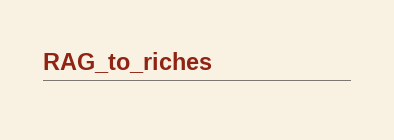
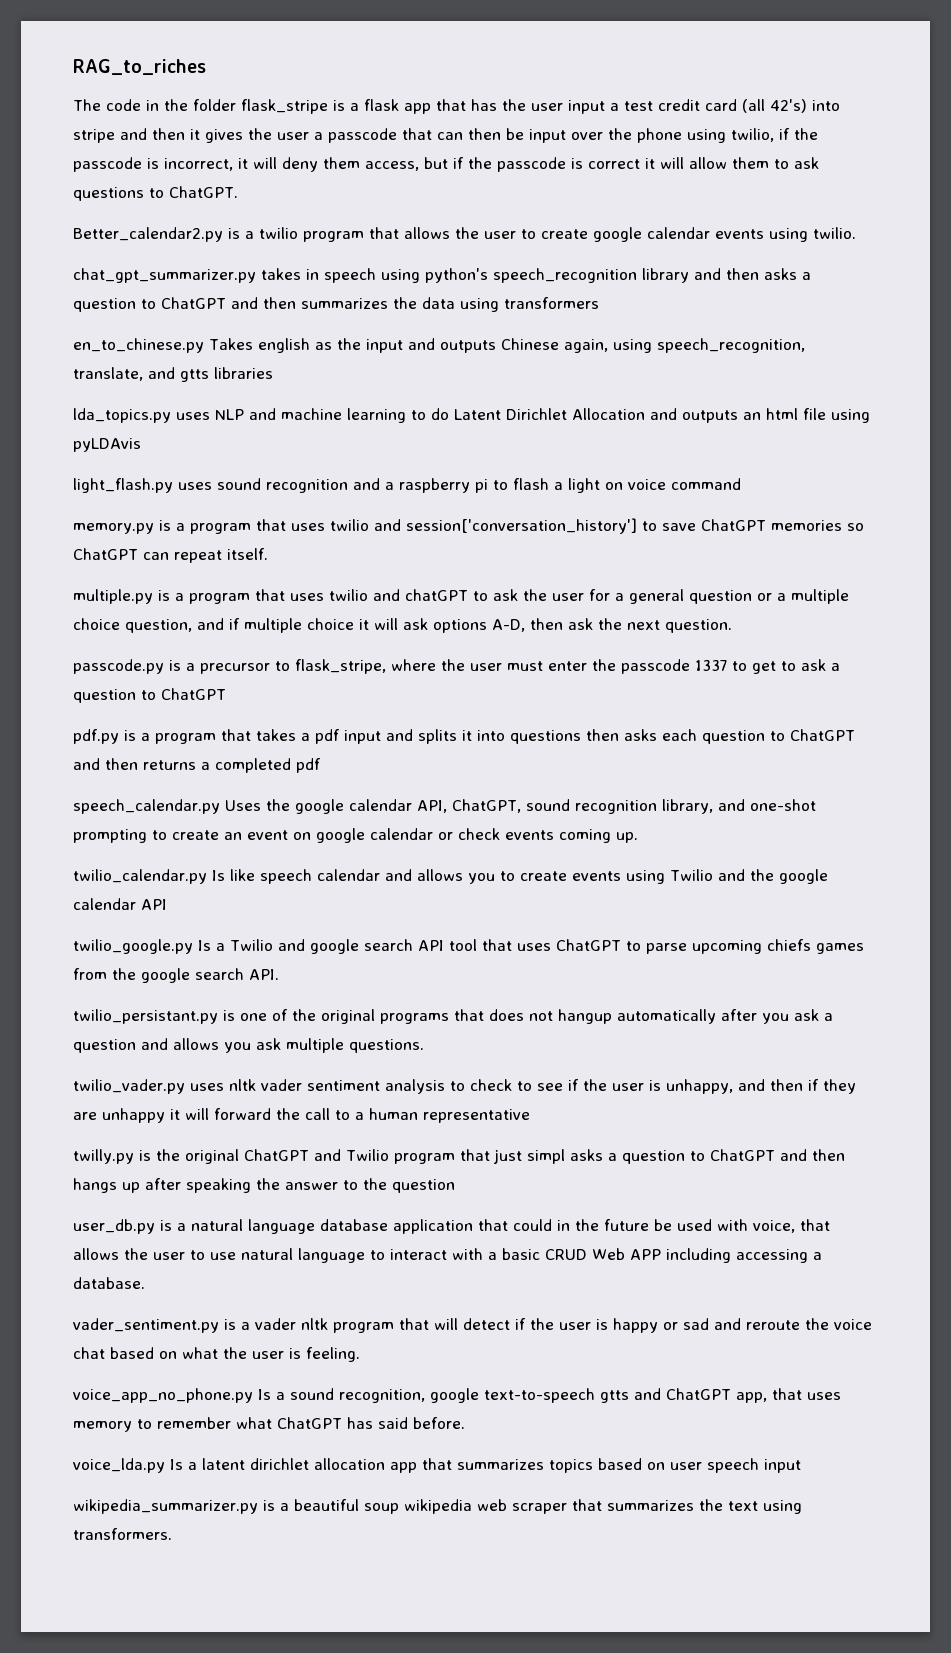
(212, 62) none -> [73,99,840,114] [73,128,818,143] [73,157,819,172] [73,186,238,201] [73,227,856,242] [73,268,811,283] [73,297,599,312] [73,338,805,353] [73,367,273,382] [73,408,870,423] [73,438,141,452] [73,478,741,493] [73,518,864,534] [73,548,268,563] [73,589,849,604] [73,618,732,633] [73,659,840,674] [73,688,226,703] [73,729,855,744] [73,758,321,773] [73,799,816,814] [73,828,638,843] [73,869,828,884] [73,898,167,910] [73,939,864,954] [73,968,279,983] [73,1009,833,1024] [73,1038,424,1053] [73,1079,856,1094] [73,1108,530,1123] [73,1149,845,1164] [73,1178,455,1193] [73,1219,830,1234] [73,1248,822,1263] [73,1277,145,1289] [73,1318,872,1333] [73,1347,360,1362] [73,1388,841,1403] [73,1417,465,1432] [73,1458,801,1473] [73,1499,802,1514] [73,1528,172,1540] // The code in the folder flask_stripe is a flask app that has the user input a test credit card (all 42's) into stripe and then it gives the user a passcode that can then be input over the phone using twilio, if the passcode is incorrect, it will deny them access, but if the passcode is correct it will allow them to ask questions to ChatGPT. // Better_calendar2.py is a twilio program that allows the user to create google calendar events using twilio. // chat_gpt_summarizer.py takes in speech using python's speech_recognition library and then asks a question to ChatGPT and then summarizes the data using transformers // en_to_chinese.py Takes english as the input and outputs Chinese again, using speech_recognition, translate, and gtts libraries // lda_topics.py uses NLP and machine learning to do Latent Dirichlet Allocation and outputs an html file using pyLDAvis // light_flash.py uses sound recognition and a raspberry pi to flash a light on voice command // memory.py is a program that uses twilio and session['conversation_history'] to save ChatGPT memories so ChatGPT can repeat itself. // multiple.py is a program that uses twilio and chatGPT to ask the user for a general question or a multiple choice question, and if multiple choice it will ask options A-D, then ask the next question. // passcode.py is a precursor to flask_stripe, where the user must enter the passcode 1337 to get to ask a question to ChatGPT // pdf.py is a program that takes a pdf input and splits it into questions then asks each question to ChatGPT and then returns a completed pdf // speech_calendar.py Uses the google calendar API, ChatGPT, sound recognition library, and one-shot prompting to create an event on google calendar or check events coming up. // twilio_calendar.py Is like speech calendar and allows you to create events using Twilio and the google calendar API // twilio_google.py Is a Twilio and google search API tool that uses ChatGPT to parse upcoming chiefs games from the google search API. // twilio_persistant.py is one of the original programs that does not hangup automatically after you ask a question and allows you ask multiple questions. // twilio_vader.py uses nltk vader sentiment analysis to check to see if the user is unhappy, and then if they are unhappy it will forward the call to a human representative // twilly.py is the original ChatGPT and Twilio program that just simpl asks a question to ChatGPT and then hangs up after speaking the answer to the question // user_db.py is a natural language database application that could in the future be used with voice, that allows the user to use natural language to interact with a basic CRUD Web APP including accessing a database. // vader_sentiment.py is a vader nltk program that will detect if the user is happy or sad and reroute the voice chat based on what the user is feeling. // voice_app_no_phone.py Is a sound recognition, google text-to-speech gtts and ChatGPT app, that uses memory to remember what ChatGPT has said before. // voice_lda.py Is a latent dirichlet allocation app that summarizes topics based on user speech input // wikipedia_summarizer.py is a beautiful soup wikipedia web scraper that summarizes the text using transformers.

